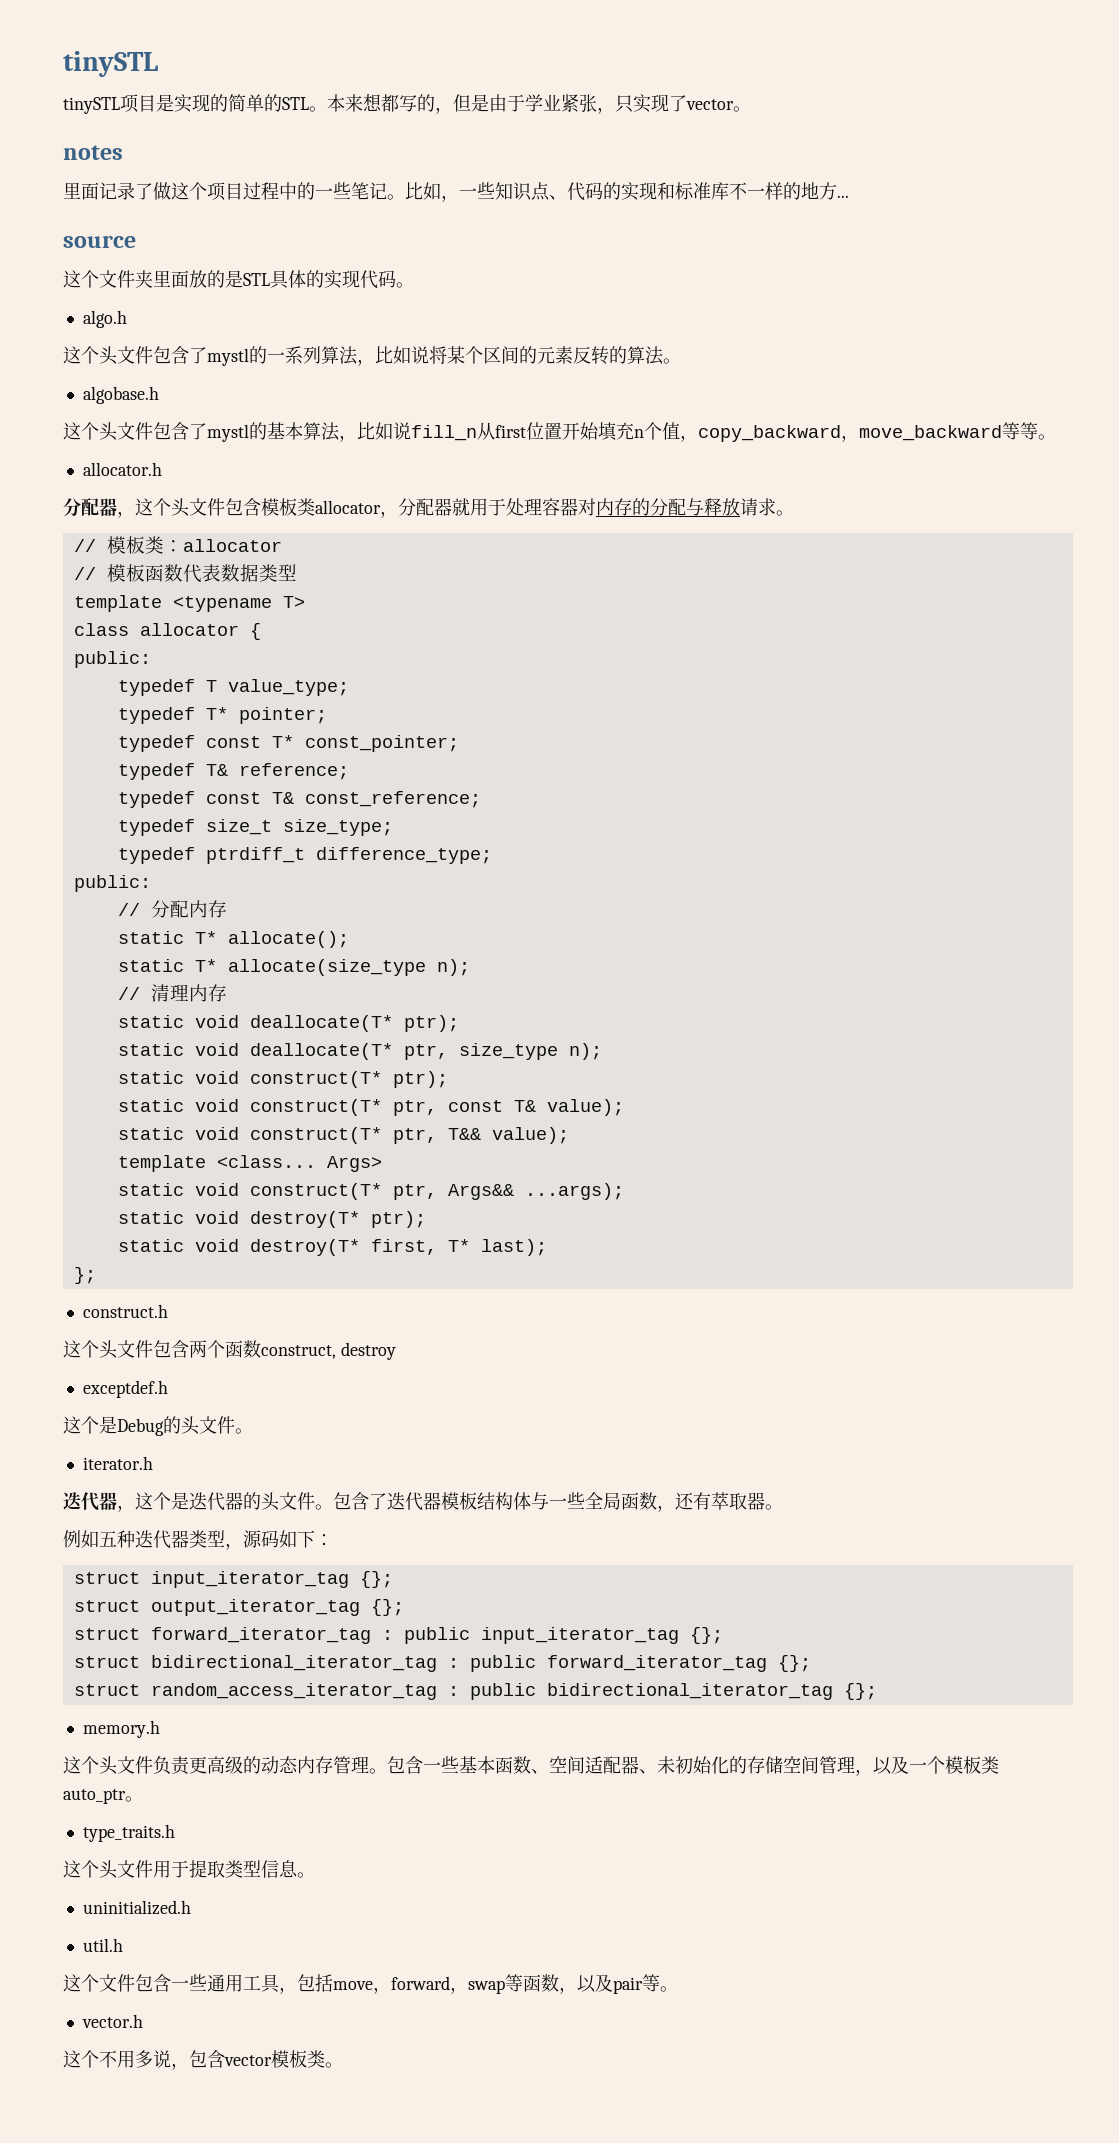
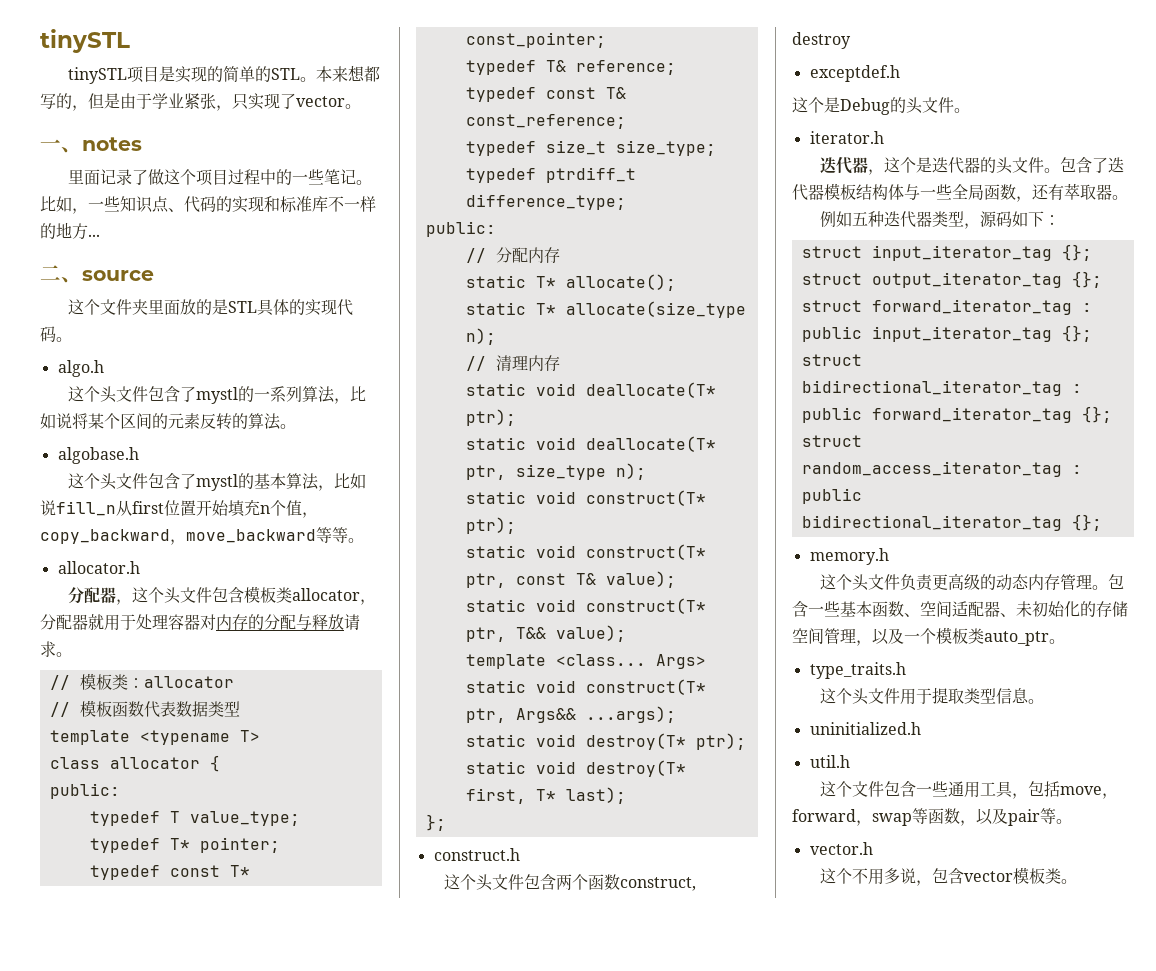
(751, 109) none -> [40,139,82,153] 一、
(849, 196) none -> [40,265,82,283] 二、

